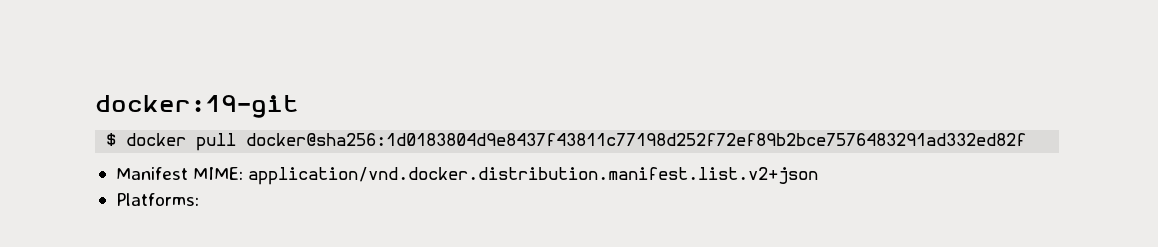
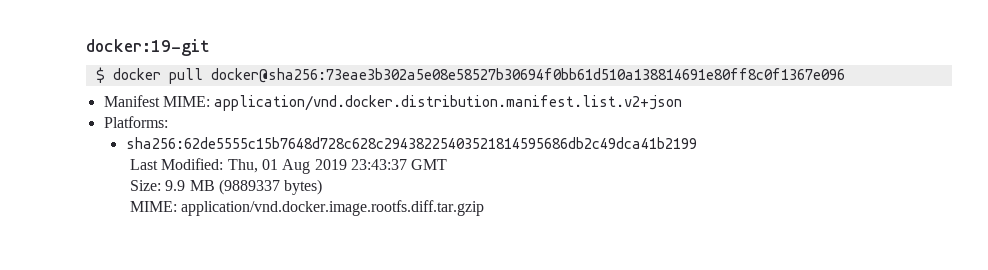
[246,133,1027,146] docker@sha256:1d0183804d9e8437f43811c77198d252f72ef89b2bce7576483291ad332ed82f -> [210,68,845,83] docker@sha256:73eae3b302a5e08e58527b30694f0bb61d510a138814691e80ff8c0f1367e096
(199, 199) none -> [125,137,697,149] [130,158,448,174] [130,179,323,195] [130,200,485,216] // sha256:62de5555c15b7648d728c628c29438225403521814595686db2c49dca41b2199 // Last Modified: Thu, 01 Aug 2019 23:43:37 GMT // Size: 9.9 MB (9889337 bytes) // MIME: application/vnd.docker.image.rootfs.diff.tar.gzip

